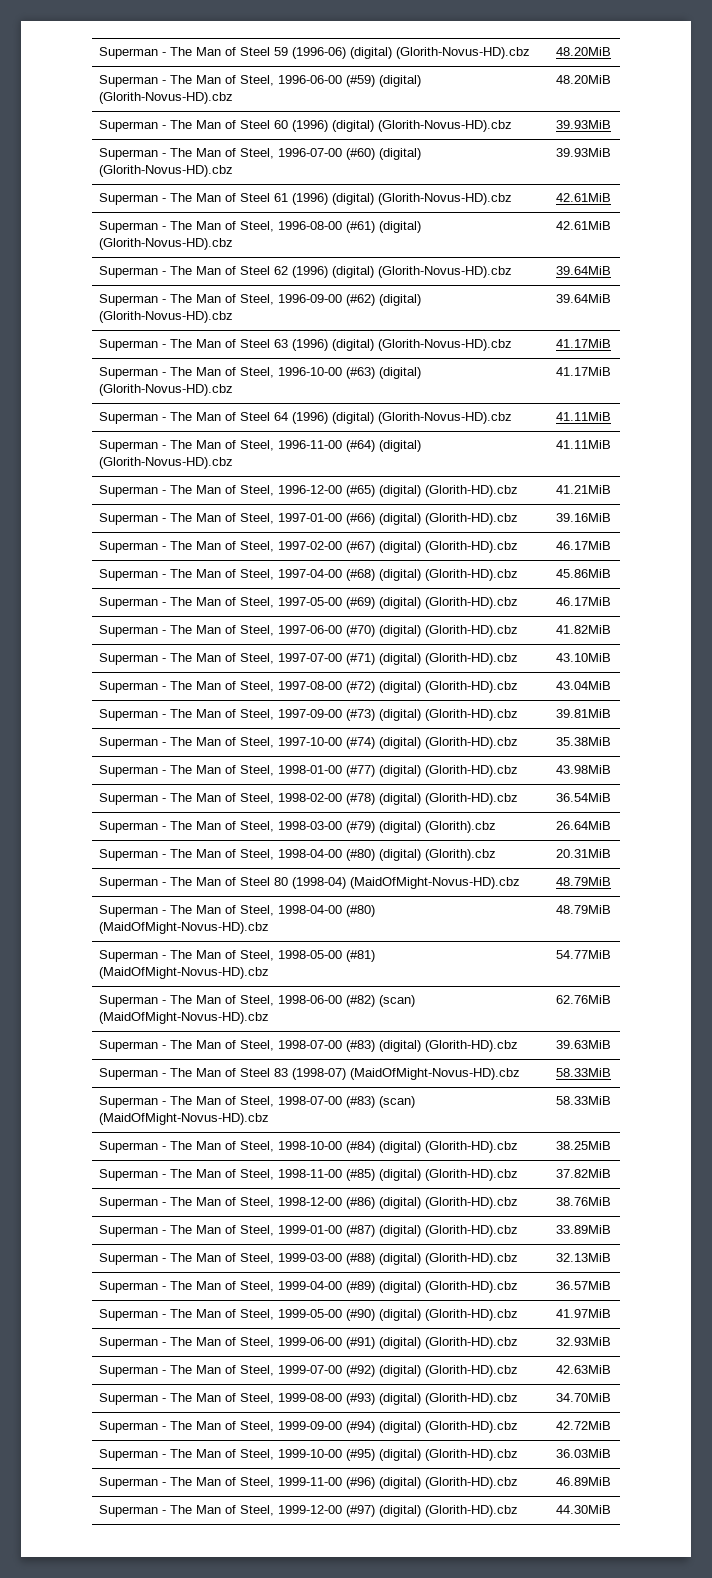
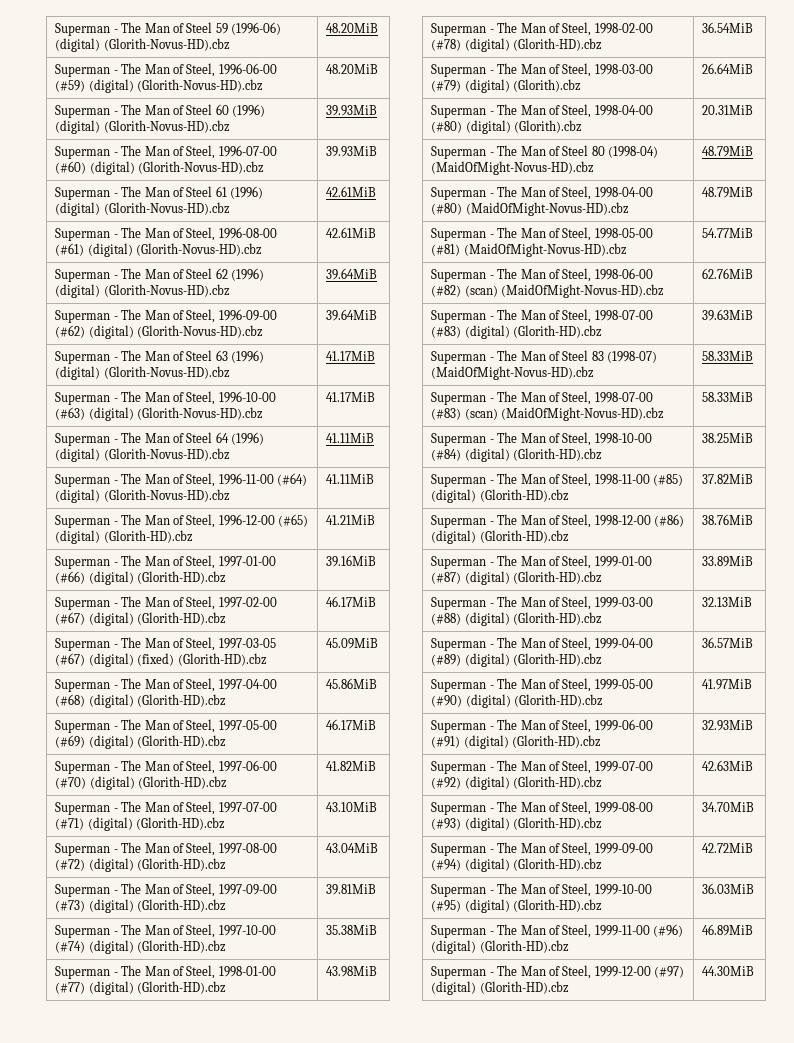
(611, 545) none -> [55,637,276,651] [55,653,267,667] [326,638,379,649] // Superman - The Man of Steel, 1997-03-05 (#67) (digital) (fixed) (Glorith-HD).cbz | 45.09MiB

